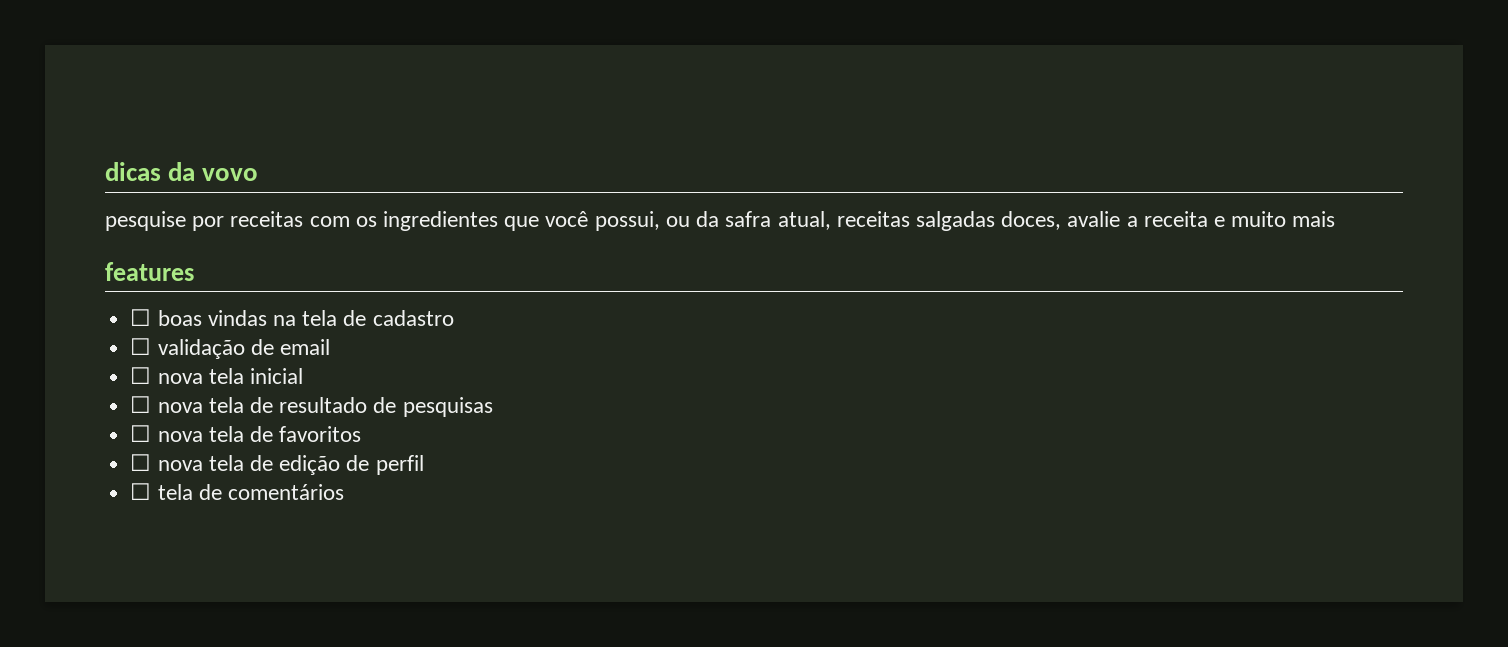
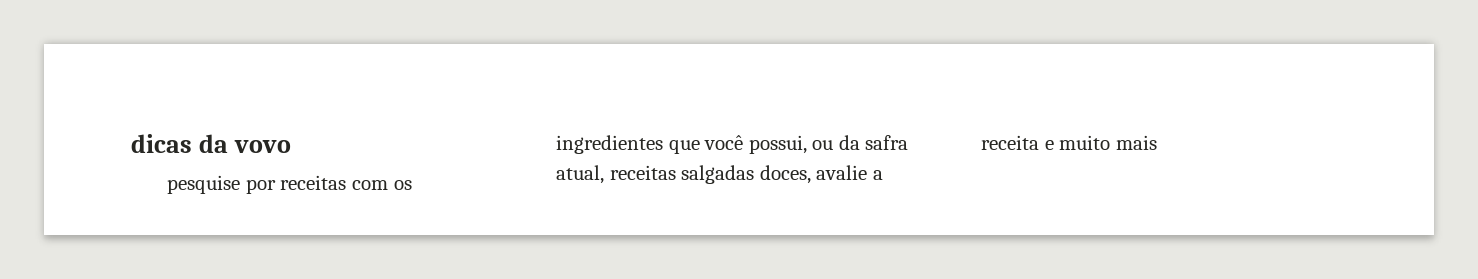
[105,262,194,281] [130,309,454,326] [130,338,330,359] [130,367,303,384] [130,396,493,417] [130,425,362,442] [130,454,424,475] [130,483,344,500] // features // ☐ boas vindas na tela de cadastro // ☐ validação de email // ☐ nova tela inicial // ☐ nova tela de resultado de pesquisas // ☐ nova tela de favoritos // ☐ nova tela de edição de perfil // ☐ tela de comentários -> (1157, 142) none

